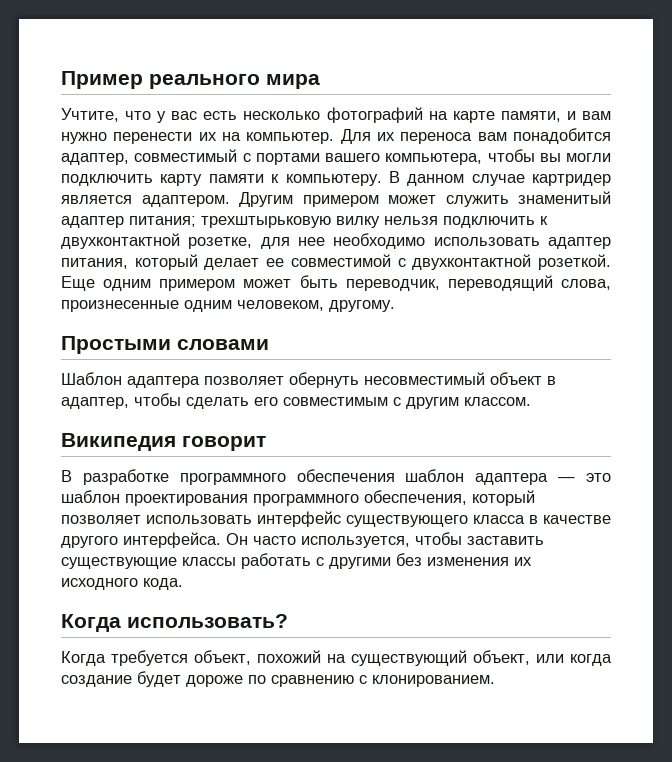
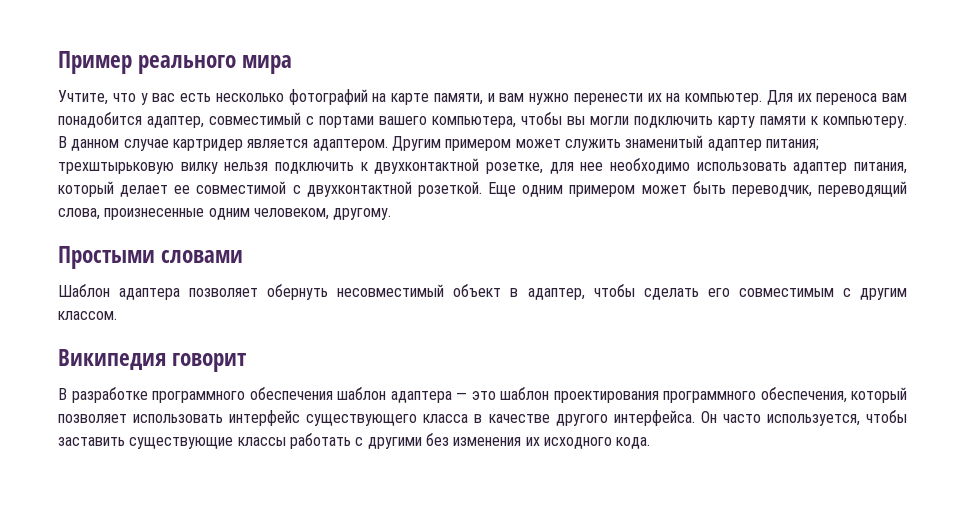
[61,614,288,632] [61,650,612,666] [61,671,495,687] // Когда использовать? // Когда требуется объект, похожий на существующий объект, или когда создание будет дороже по сравнению с клонированием. -> (651, 443) none

